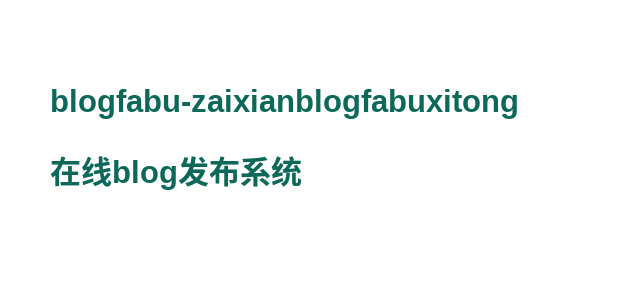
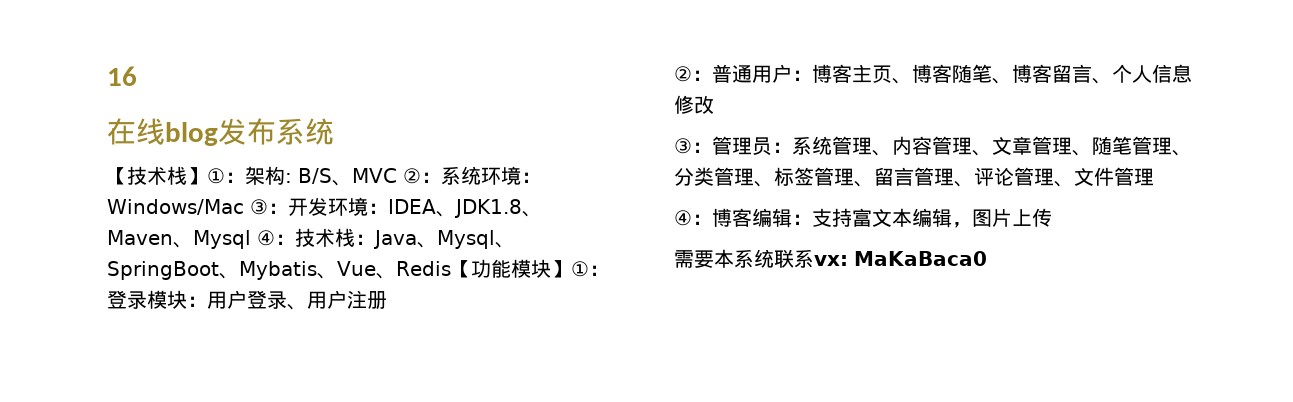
[50,89,519,119] blogfabu-zaixianblogfabuxitong -> [107,66,137,86] 16
(302, 171) none -> [107,166,541,186] [107,197,542,218] [107,228,515,249] [107,259,609,280] [107,290,387,310] [674,64,1192,84] [674,95,714,114] [674,136,1192,156] [674,167,1154,187] [674,208,1052,228] [674,249,987,268] // 【技术栈】①：架构: B/S、MVC ②：系统环境：Windows/Mac ③：开发环境：IDEA、JDK1.8、Maven、Mysql ④：技术栈：Java、Mysql、SpringBoot、Mybatis、Vue、Redis【功能模块】①：登录模块：用户登录、用户注册 // ②：普通用户：博客主页、博客随笔、博客留言、个人信息修改 // ③：管理员：系统管理、内容管理、文章管理、随笔管理、分类管理、标签管理、留言管理、评论管理、文件管理 // ④：博客编辑：支持富文本编辑，图片上传 // 需要本系统联系vx: MaKaBaca0

